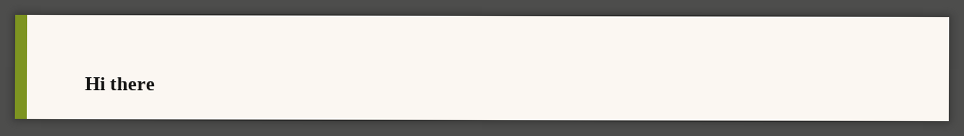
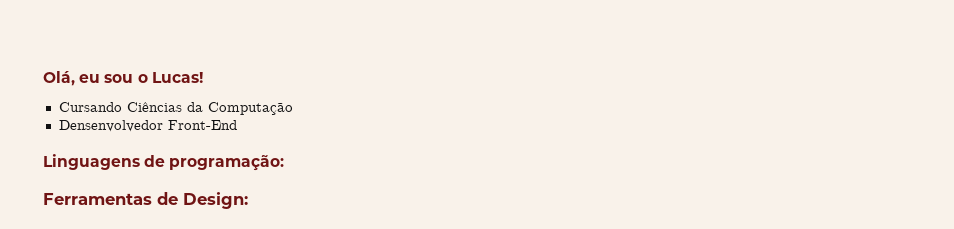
[84,77,156,91] Hi there -> [43,71,203,86] [58,102,293,115] [58,120,237,132] [43,154,285,171] [43,192,248,209] Olá, eu sou o Lucas! // Cursando Ciências da Computação // Densenvolvedor Front-End // Linguagens de programação: // Ferramentas de Design:

